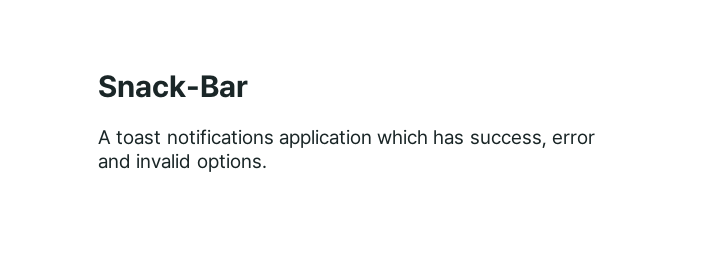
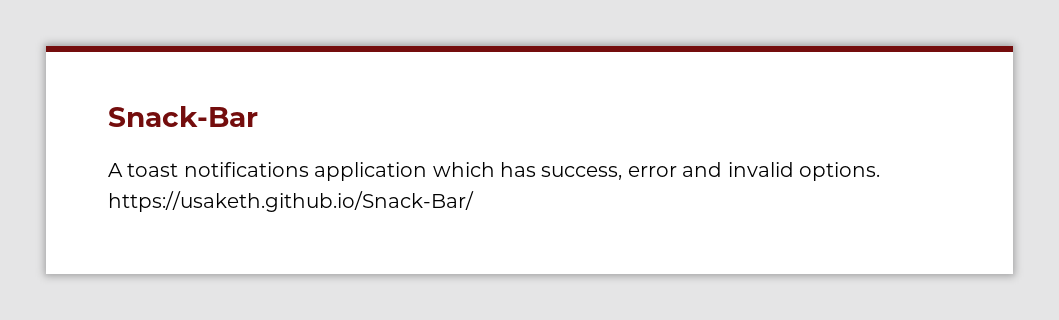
(267, 162) none -> [108,191,474,212] https://usaketh.github.io/Snack-Bar/

